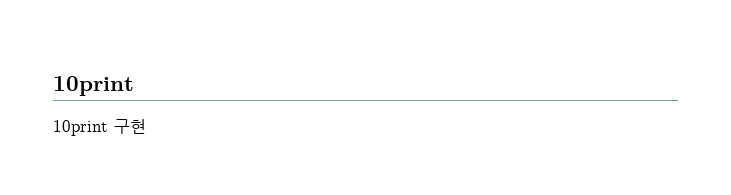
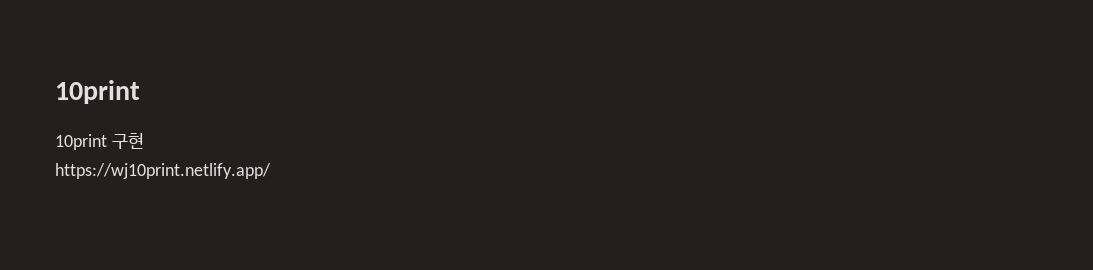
(146, 126) none -> [55,163,271,179] // https://wj10print.netlify.app/

